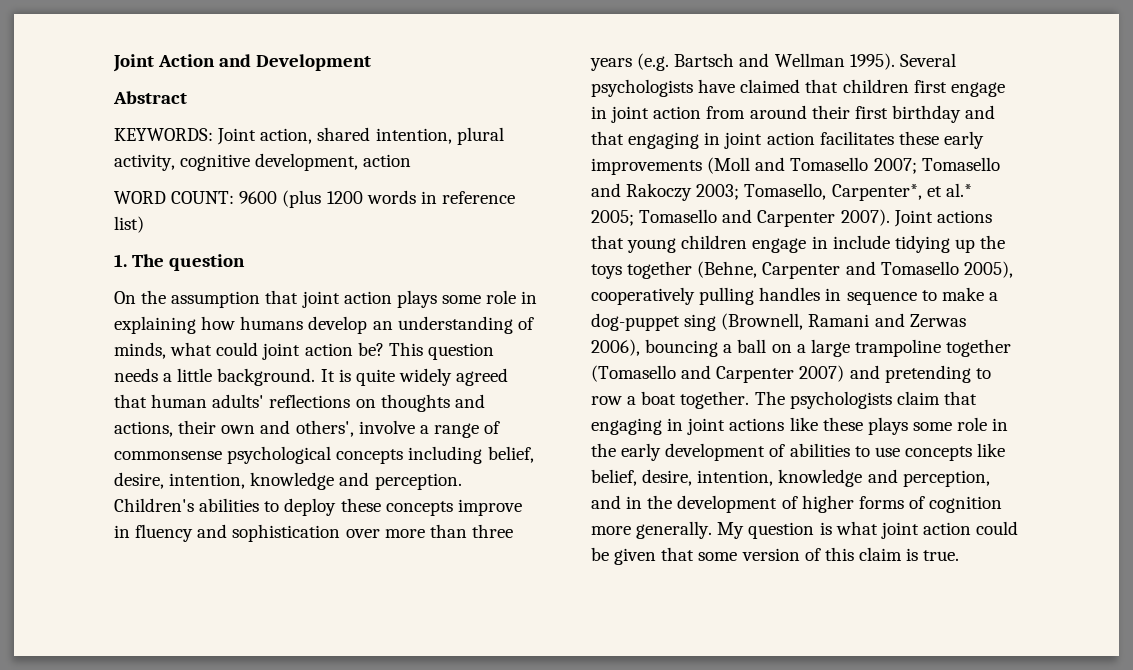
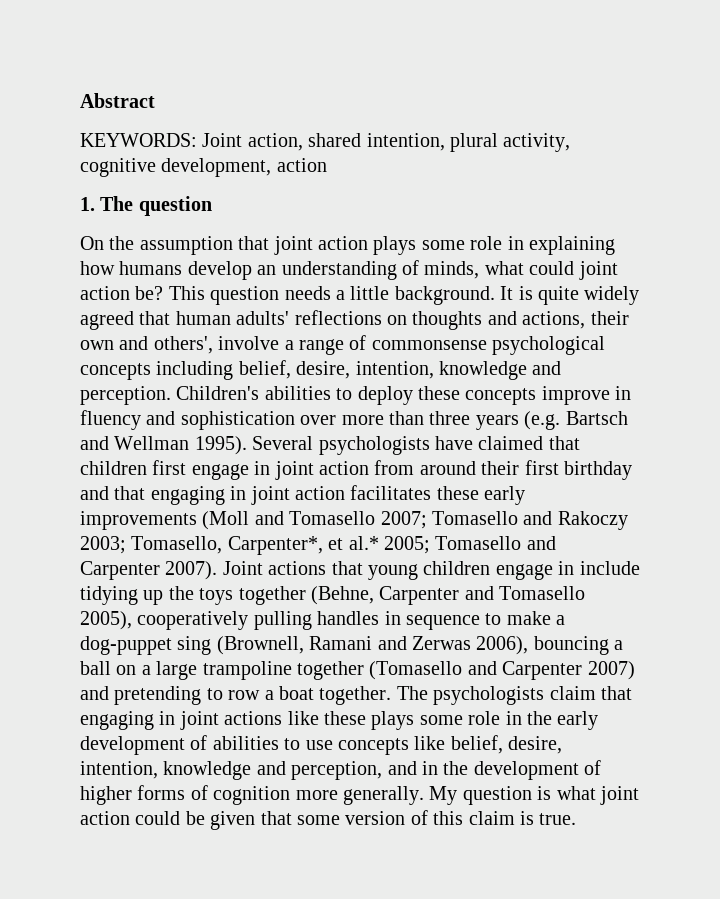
[113,54,372,72] Joint Action and Development // -> (80, 100) none
[114,190,515,208] [114,216,144,233] // WORD COUNT: 9600 (plus 1200 words in reference list) -> (327, 165) none

